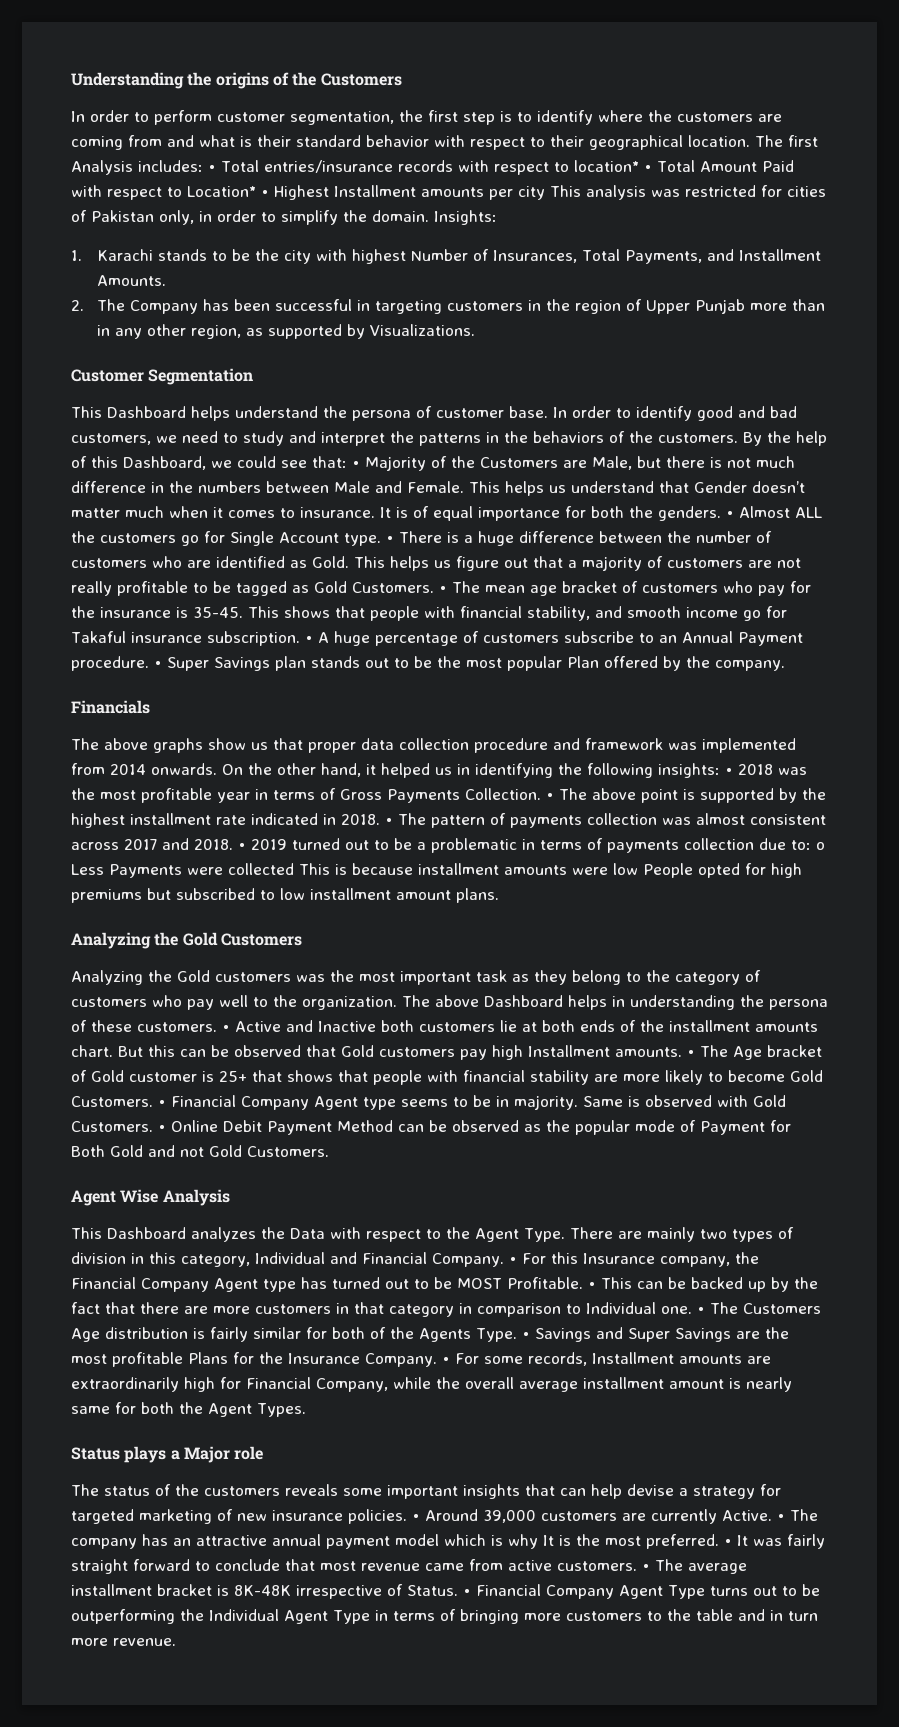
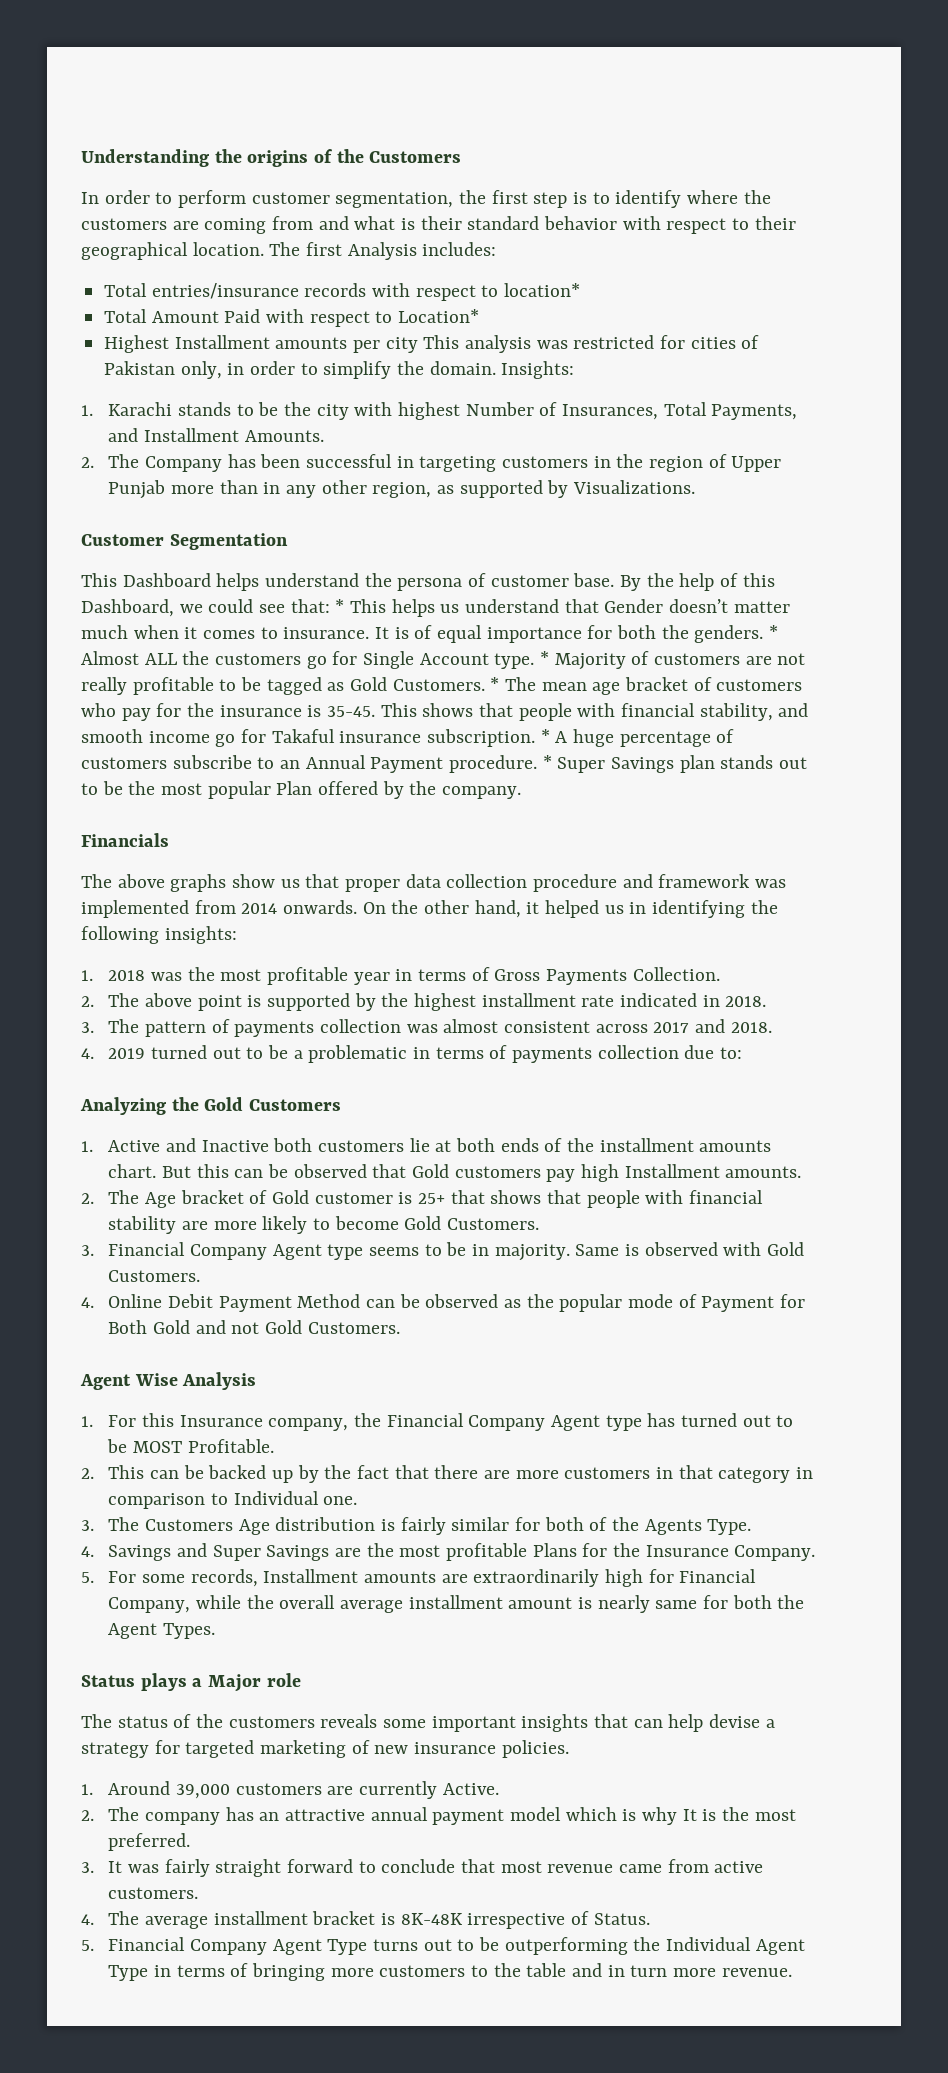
[208,165,216,172] • -> (497, 249) //
[643,165,652,172] • -> (581, 290) //
[261,190,269,197] • -> (480, 316) //
[553,406,797,421] [71,431,738,446] In order to identify good and bad customers, we need to study and interpret the patterns in the behaviors of the customers. -> (615, 580) none
[352,456,795,471] [71,481,464,493] • Majority of the Customers are Male, but there is not much difference in the numbers between Male and Female. -> [335,599,345,613] *
[726,511,734,518] • -> [769,625,779,639] *
[386,531,772,546] [71,556,642,571] • There is a huge difference between the number of customers who are identified as Gold. This helps us figure out that a majority -> [540,651,626,670] * Majority
[439,586,447,593] • -> [490,677,500,691] *
[304,636,313,643] • -> [540,729,550,743] *
[154,661,162,668] • -> [542,755,552,769] *
[725,768,733,775] • -> [81,970,93,981] // 1.
[546,793,554,800] • -> [81,996,94,1007] // 2.
[385,818,393,825] • -> [81,1022,94,1033] // 3.
[238,843,246,850] • -> [81,1048,94,1059] // 4.
[816,842,825,850] [71,863,802,878] [71,888,499,903] [71,932,302,949] [71,970,761,985] [71,995,828,1010] [71,1020,230,1032] o Less Payments were collected This is because installment amounts were low People opted for high premiums but subscribed to low installment amount plans. // Analyzing the Gold Customers // Analyzing the Gold customers was the most important task as they belong to the category of customers who pay well to the organization. The above Dashboard helps in understanding the persona of these customers. • -> [80,1097,342,1115] [81,1141,93,1152] // Analyzing the Gold Customers // 1.
[687,1050,695,1057] • -> [81,1193,94,1204] // 2.
[158,1100,166,1107] • -> [81,1245,94,1256] // 3.
[158,1125,166,1132] • -> [81,1297,94,1308] // 4.
[71,1227,794,1242] [71,1252,517,1267] This Dashboard analyzes the Data with respect to the Agent Type. There are mainly two types of division in this category, Individual and Financial Company. • -> [81,1416,93,1427] 1.
[588,1282,596,1289] • -> [81,1468,94,1479] // 2.
[697,1307,705,1314] • -> [81,1520,94,1531] // 3.
[521,1332,530,1339] • -> [81,1546,94,1557] // 4.
[442,1357,450,1364] • -> [81,1572,94,1583] // 5.
[412,1514,420,1521] • -> [81,1784,93,1795] // 1.
[777,1514,785,1521] • -> [81,1810,94,1821] // 2.
[724,1539,732,1546] • -> [81,1862,94,1873] // 3.
[642,1564,650,1571] • -> [81,1914,94,1925] // 4.
[463,1589,471,1596] • -> [81,1940,94,1951] // 5.

